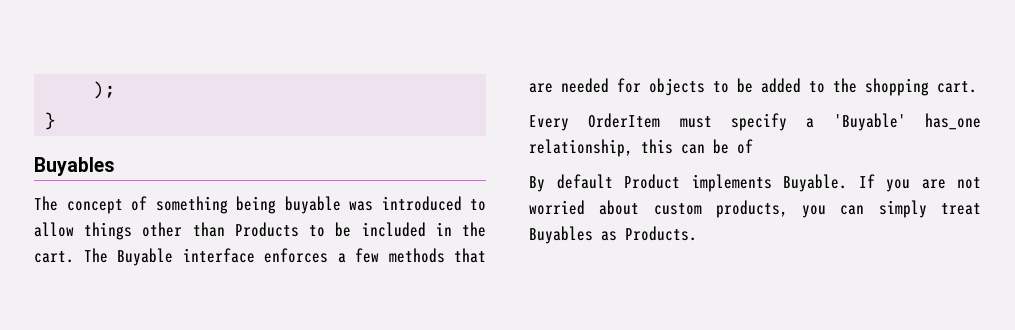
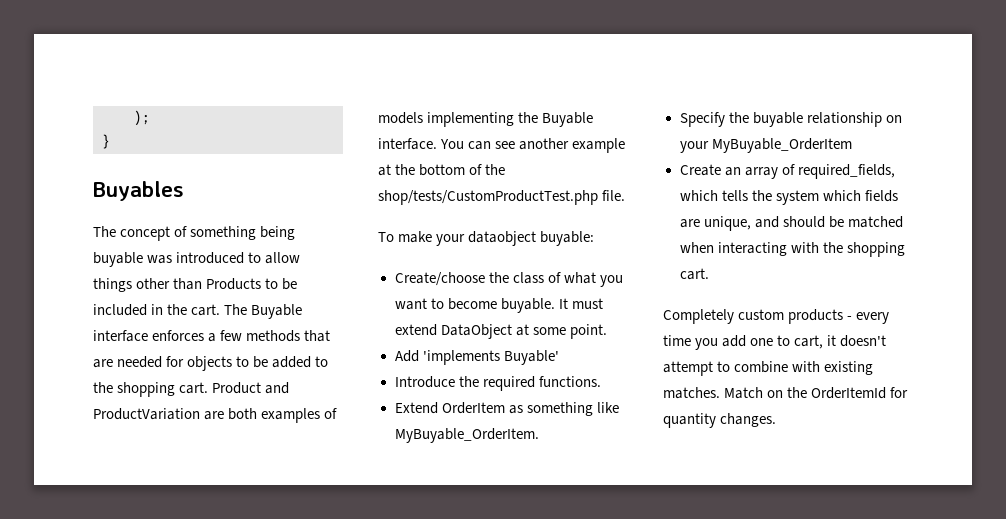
[529,113,981,131] [529,139,753,157] [529,174,981,192] [529,200,981,218] [529,226,697,244] // Every OrderItem must specify a 'Buyable' has_one relationship, this can be of // By default Product implements Buyable. If you are not worried about custom products, you can simply treat Buyables as Products. -> [212,382,290,394] [93,408,338,423] [378,112,594,127] [378,138,626,153] [378,164,506,176] [378,190,626,205] [378,231,595,246] [394,272,623,287] [394,298,603,313] [394,324,607,339] [394,350,559,365] [394,376,601,391] [394,402,619,416] [394,428,539,443] [679,112,902,127] [679,138,852,153] [679,164,895,179] [679,190,898,205] [679,216,903,231] [679,242,905,257] [679,268,709,280] [663,309,890,324] [663,335,887,350] [663,361,874,376] [663,387,909,399] [663,413,777,428] Product and ProductVariation are both examples of models implementing the Buyable interface. You can see another example at the bottom of the shop/tests/CustomProductTest.php file. // To make your dataobject buyable: // Create/choose the class of what you want to become buyable. It must extend DataObject at some point. // Add 'implements Buyable' // Introduce the required functions. // Extend OrderItem as something like MyBuyable_OrderItem. // Specify the buyable relationship on your MyBuyable_OrderItem // Create an array of required_fields, which tells the system which fields are unique, and should be matched when interacting with the shopping cart. // Completely custom products - every time you add one to cart, it doesn't attempt to combine with existing matches. Match on the OrderItemId for quantity changes.

